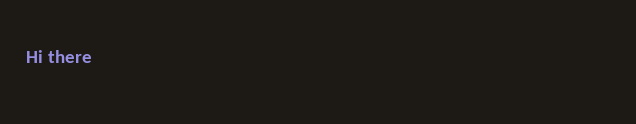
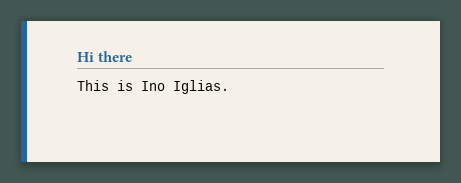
(93, 56) none -> [77,80,229,94] // This is Ino Iglias.

